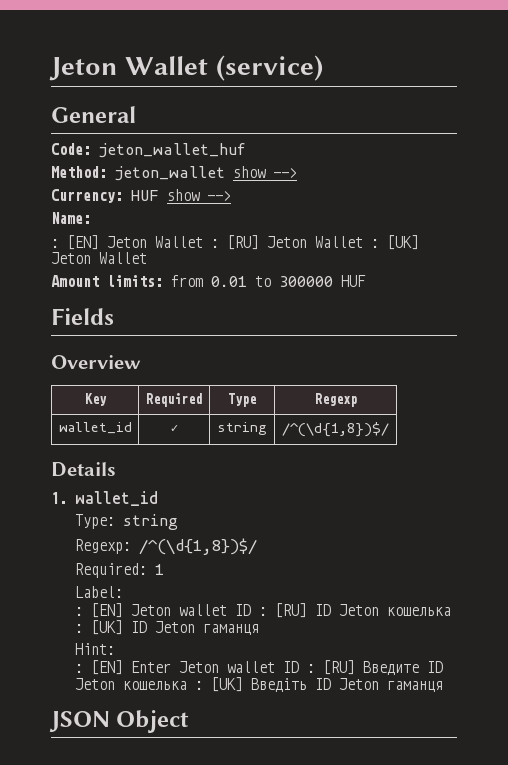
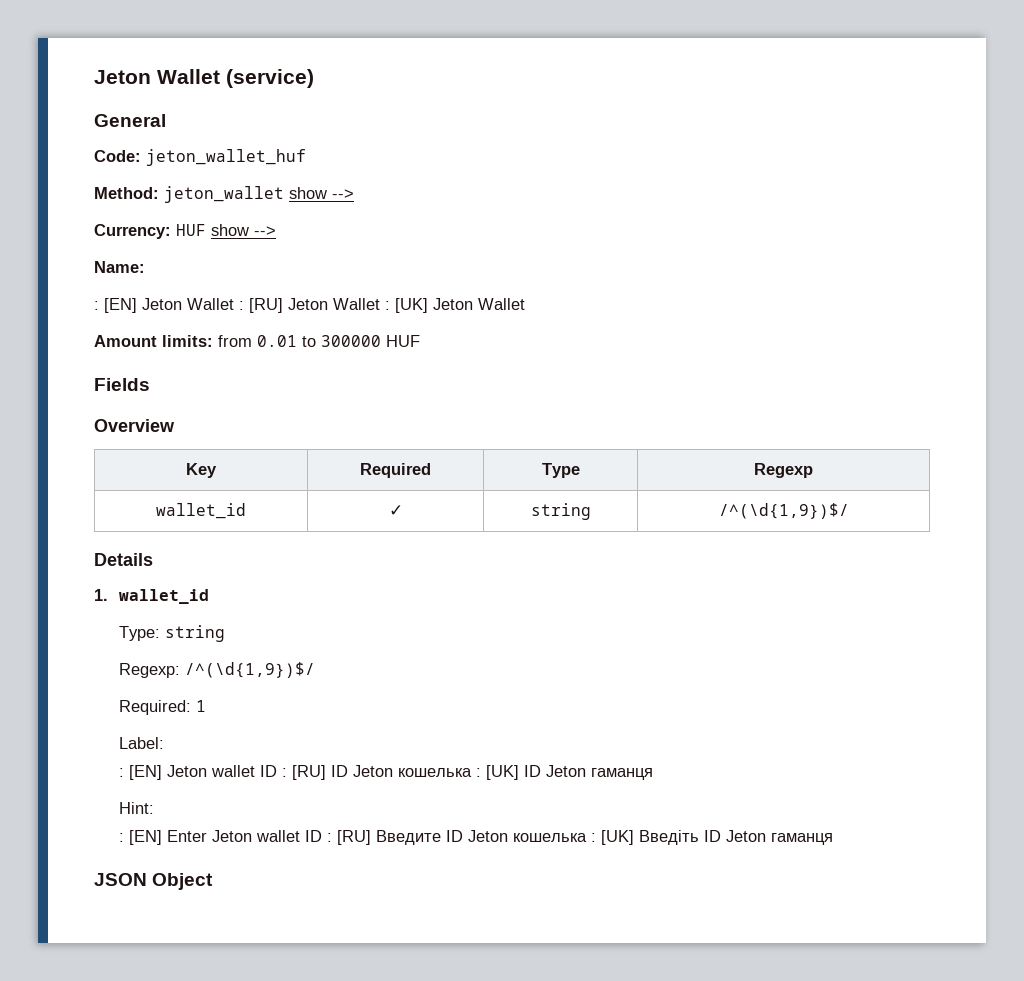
[282,422,389,437] /^(\d{1,8})$/ -> [718,503,849,519] /^(\d{1,9})$/
[139,538,258,555] /^(\d{1,8})$/ -> [184,662,315,678] /^(\d{1,9})$/

